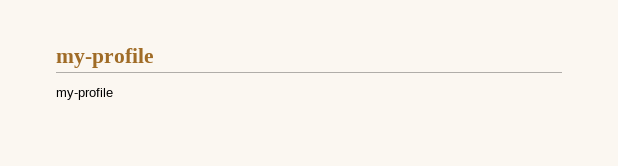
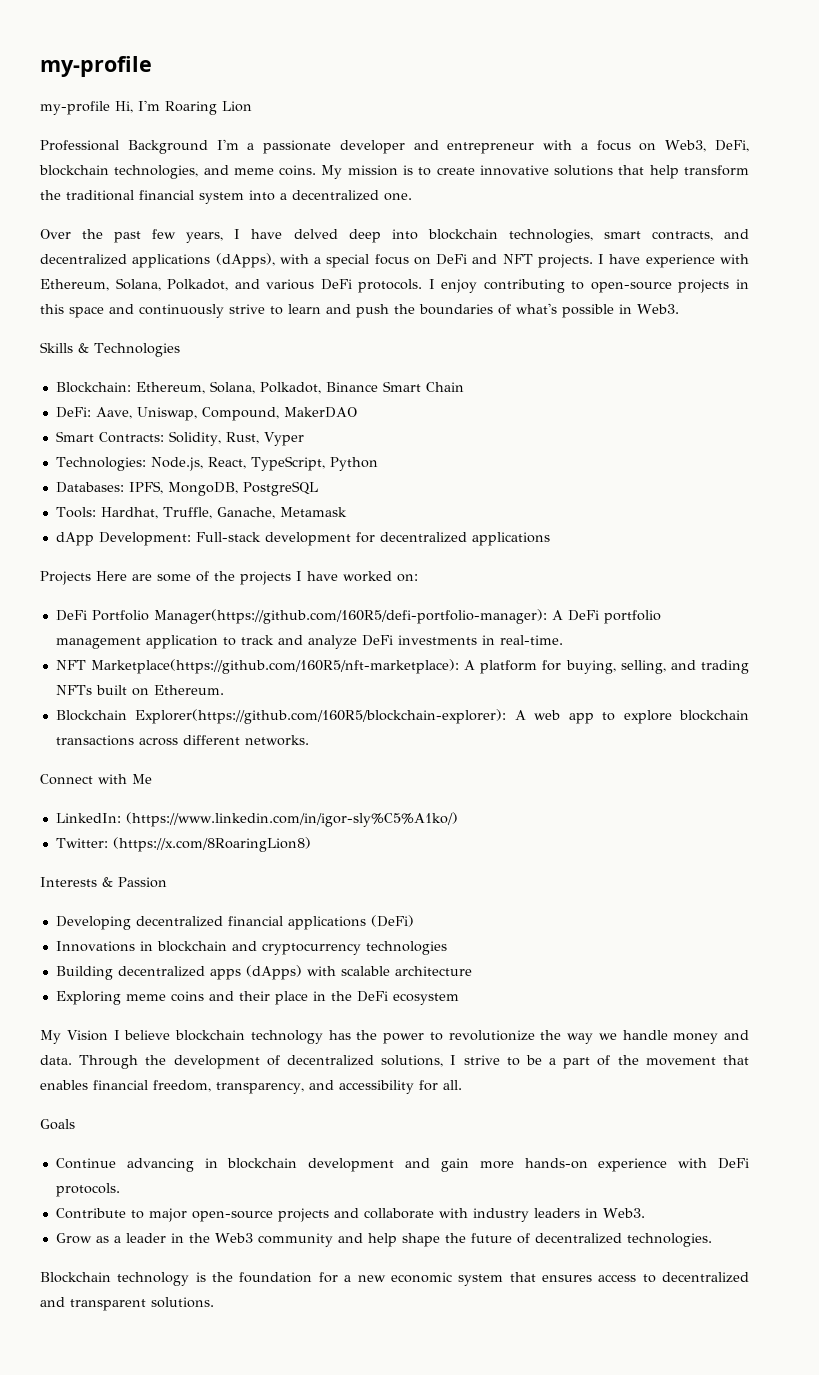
(113, 94) none -> [115,100,252,115] [40,139,750,154] [39,165,750,179] [40,190,412,204] [40,229,749,243] [40,253,749,268] [40,278,750,293] [40,303,679,318] [40,342,180,357] [55,381,464,394] [55,407,357,421] [55,431,304,446] [55,456,378,471] [55,481,318,496] [55,507,347,519] [55,532,550,546] [40,571,418,585] [55,609,661,624] [55,635,563,649] [55,659,750,674] [55,685,224,696] [55,709,749,724] [55,735,309,746] [40,774,152,785] [55,812,458,827] [55,837,311,852] [40,877,167,888] [55,915,414,930] [55,941,447,955] [55,965,472,980] [55,991,459,1005] [40,1030,749,1044] [40,1055,749,1069] [40,1080,462,1094] [40,1119,75,1130] [55,1158,750,1172] [55,1183,120,1197] [55,1208,645,1222] [55,1233,712,1247] [40,1272,749,1286] [40,1297,214,1311] Hi, I'm Roaring Lion // Professional Background I'm a passionate developer and entrepreneur with a focus on Web3, DeFi, blockchain technologies, and meme coins. My mission is to create innovative solutions that help transform the traditional financial system into a decentralized one. // Over the past few years, I have delved deep into blockchain technologies, smart contracts, and decentralized applications (dApps), with a special focus on DeFi and NFT projects. I have experience with Ethereum, Solana, Polkadot, and various DeFi protocols. I enjoy contributing to open-source projects in this space and continuously strive to learn and push the boundaries of what's possible in Web3. // Skills & Technologies // Blockchain: Ethereum, Solana, Polkadot, Binance Smart Chain // DeFi: Aave, Uniswap, Compound, MakerDAO // Smart Contracts: Solidity, Rust, Vyper // Technologies: Node.js, React, TypeScript, Python // Databases: IPFS, MongoDB, PostgreSQL // Tools: Hardhat, Truffle, Ganache, Metamask // dApp Development: Full-stack development for decentralized applications // Projects Here are some of the projects I have worked on: // DeFi Portfolio Manager(https://github.com/160R5/defi-portfolio-manager): A DeFi portfolio management application to track and analyze DeFi investments in real-time. // NFT Marketplace(https://github.com/160R5/nft-marketplace): A platform for buying, selling, and trading NFTs built on Ethereum. // Blockchain Explorer(https://github.com/160R5/blockchain-explorer): A web app to explore blockchain transactions across different networks. // Connect with Me // LinkedIn: (https://www.linkedin.com/in/igor-sly%C5%A1ko/) // Twitter: (https://x.com/8RoaringLion8) // Interests & Passion // Developing decentralized financial applications (DeFi) // Innovations in blockchain and cryptocurrency technologies // Building decentralized apps (dApps) with scalable architecture // Exploring meme coins and their place in the DeFi ecosystem // My Vision I believe blockchain technology has the power to revolutionize the way we handle money and data. Through the development of decentralized solutions, I strive to be a part of the movement that enables financial freedom, transparency, and accessibility for all. // Goals // Continue advancing in blockchain development and gain more hands-on experience with DeFi protocols. // Contribute to major open-source projects and collaborate with industry leaders in Web3. // Grow as a leader in the Web3 community and help shape the future of decentralized technologies. // Blockchain technology is the foundation for a new economic system that ensures access to decentralized and transparent solutions.

